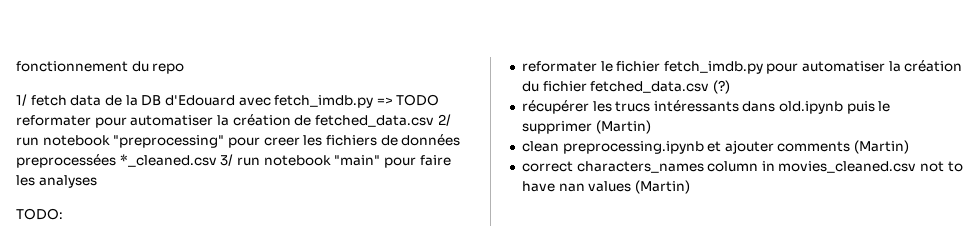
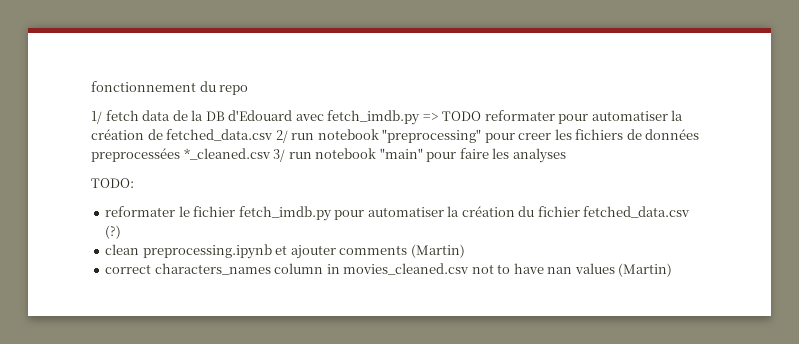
[521,100,891,114] [521,120,651,134] // récupérer les trucs intéressants dans old.ipynb puis le supprimer (Martin) -> (122, 232) none

